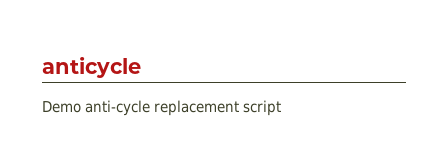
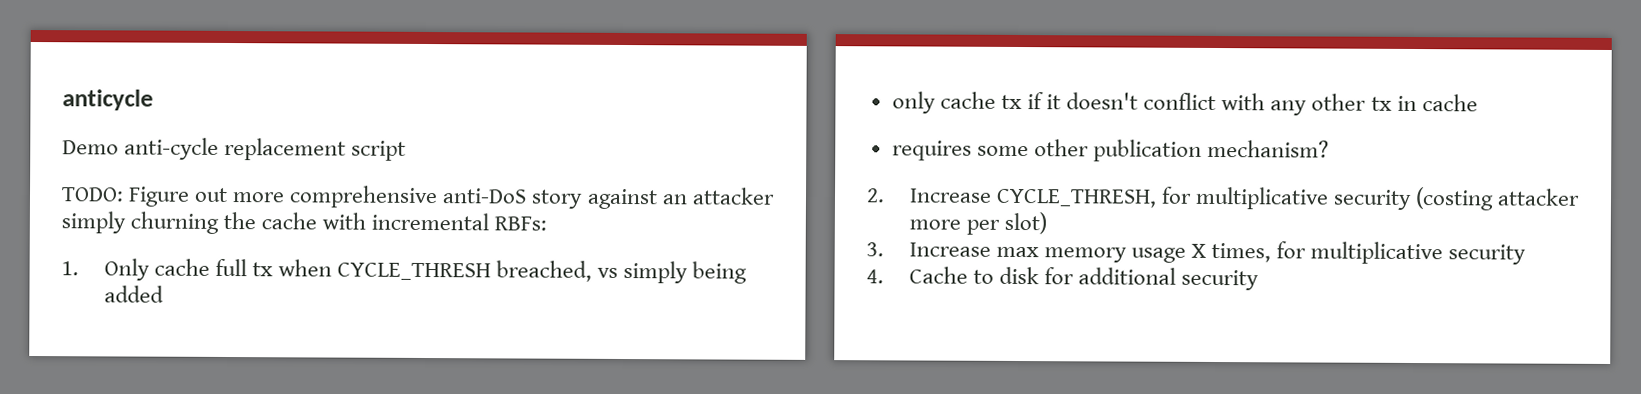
(281, 108) none -> [61,185,775,210] [61,211,548,234] [61,258,748,284] [103,285,164,303] [891,91,1478,116] [891,139,1330,162] [866,186,1581,211] [908,211,1047,235] [866,241,1527,265] [866,266,1260,291] // TODO: Figure out more comprehensive anti-DoS story against an attacker simply churning the cache with incremental RBFs: // 1. Only cache full tx when CYCLE_THRESH breached, vs simply being added // only cache tx if it doesn't conflict with any other tx in cache // requires some other publication mechanism? // 2. Increase CYCLE_THRESH, for multiplicative security (costing attacker more per slot) // 3. Increase max memory usage X times, for multiplicative security // 4. Cache to disk for additional security

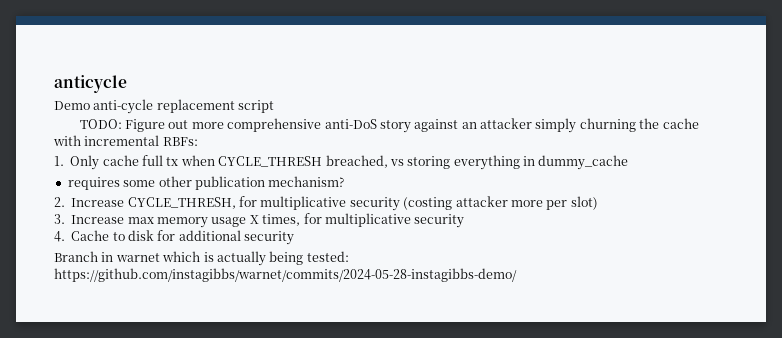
[623,261,748,284] [103,285,164,303] [891,91,1478,116] simply being added // only cache tx if it doesn't conflict with any other tx in cache -> [407,155,629,170] storing everything in dummy_cache
(1260, 280) none -> [54,251,349,266] [54,268,517,282] // Branch in warnet which is actually being tested: https://github.com/instagibbs/warnet/commits/2024-05-28-instagibbs-demo/

